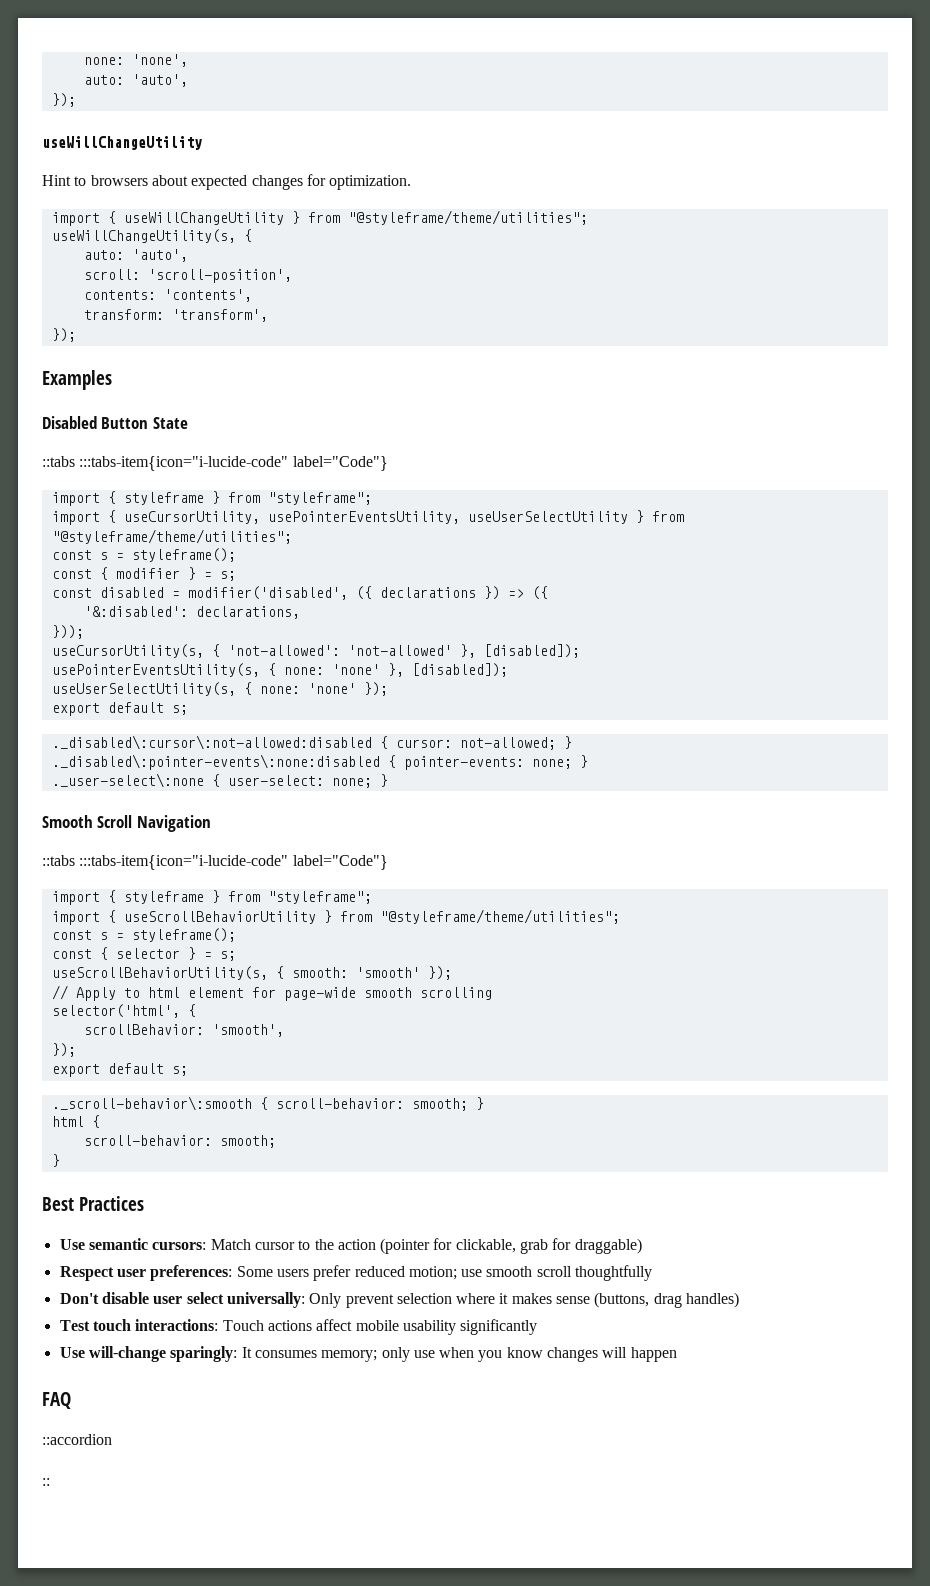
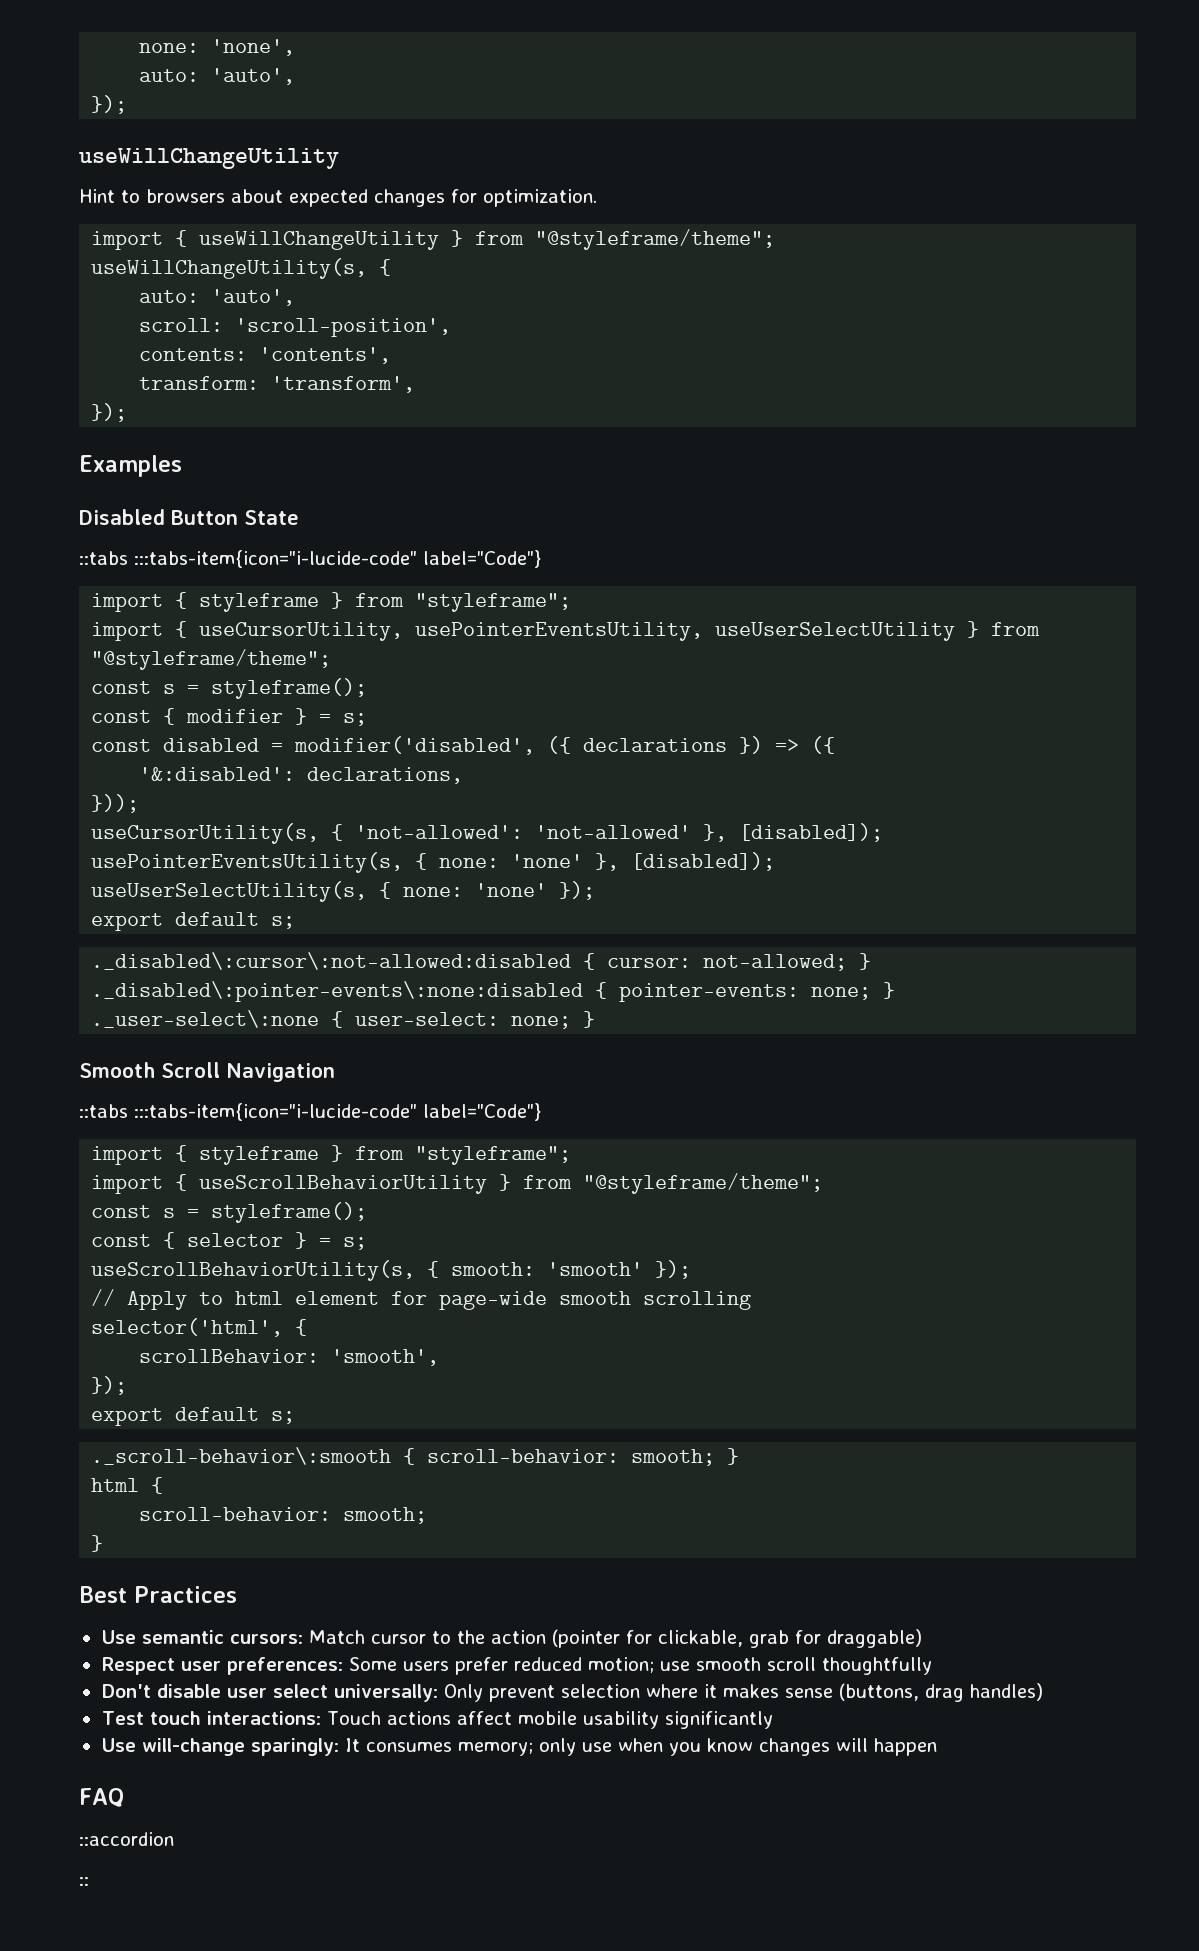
[347,210,588,225] "@styleframe/theme/utilities"; -> [535,229,776,250] "@styleframe/theme";
[51,529,292,544] "@styleframe/theme/utilities"; -> [91,649,332,670] "@styleframe/theme";
[379,909,620,924] "@styleframe/theme/utilities"; -> [583,1173,824,1194] "@styleframe/theme";

